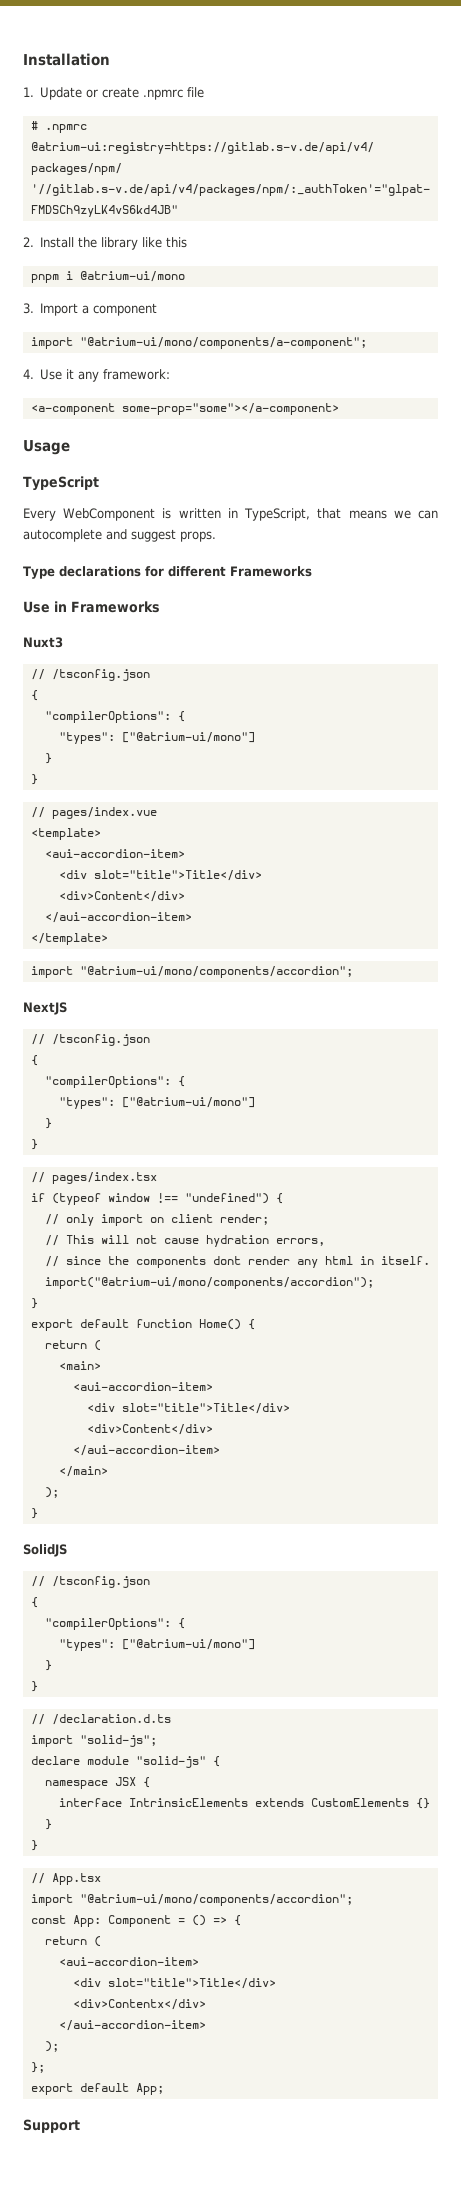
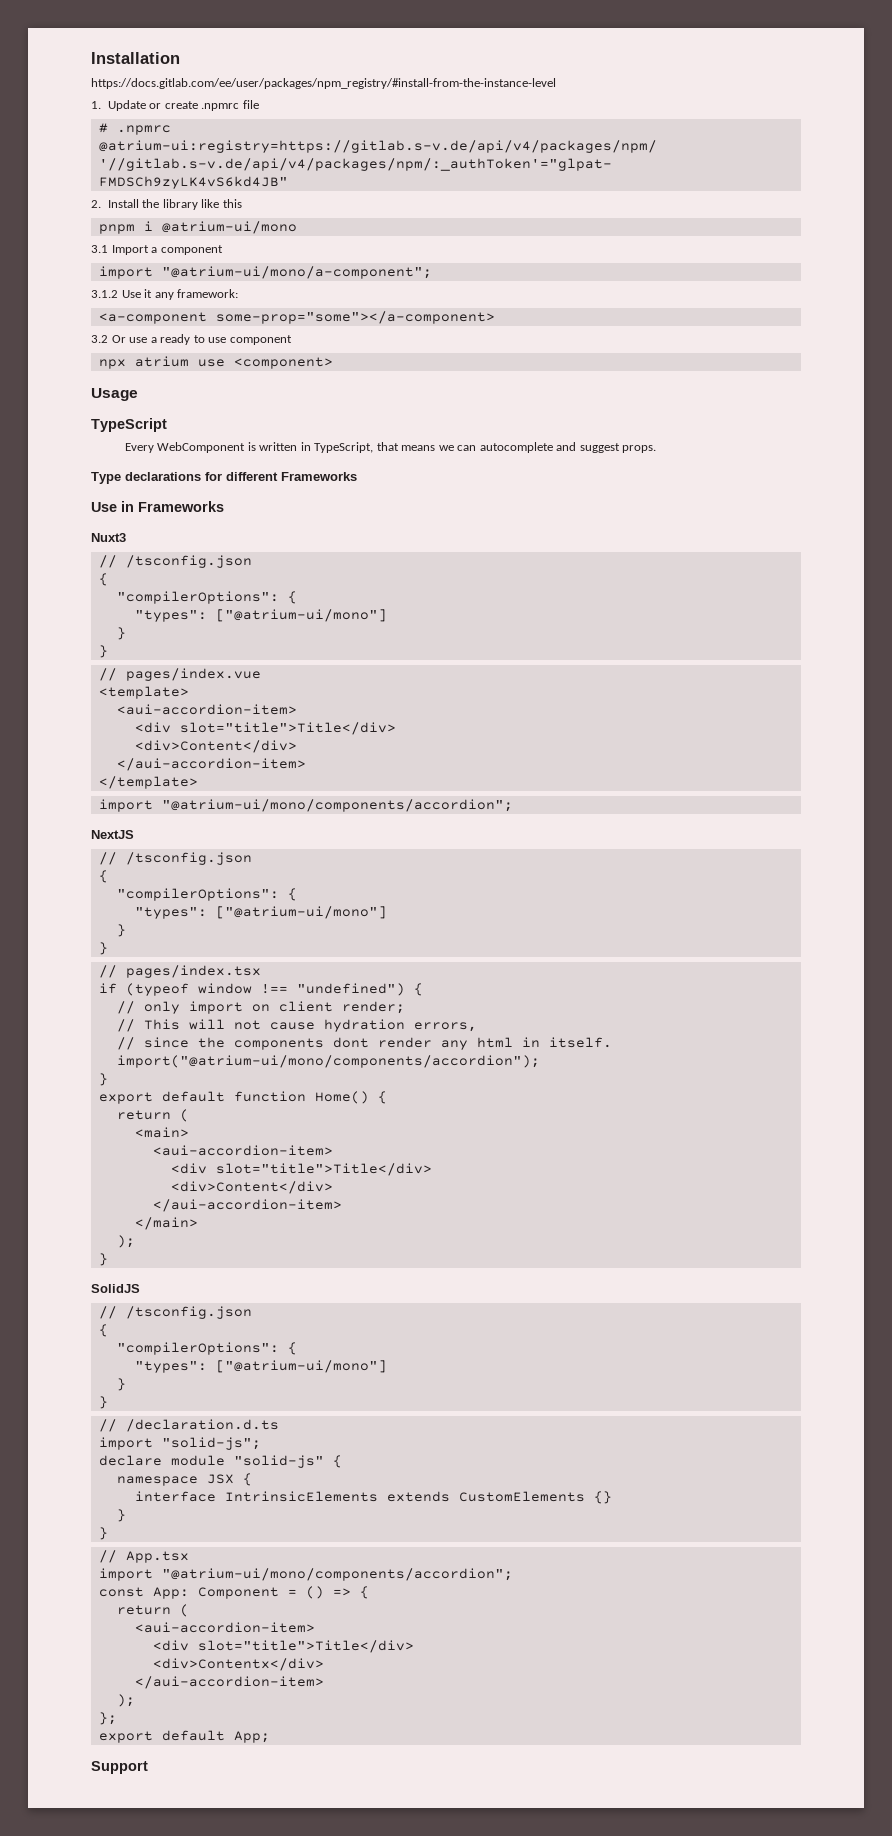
(110, 59) none -> [91,78,556,89] // https://docs.gitlab.com/ee/user/packages/npm_registry/#install-from-the-instance-level
[23,303,34,314] 3. -> [91,245,108,253] 3.1
[79,337,367,349] [23,369,34,379] "@atrium-ui/mono/components/a-component"; // 4. -> [161,266,432,279] [91,290,118,298] "@atrium-ui/mono/a-component"; // 3.1.2
(339, 409) none -> [91,334,292,345] [98,356,333,369] // 3.2 Or use a ready to use component // npx atrium use <component>

